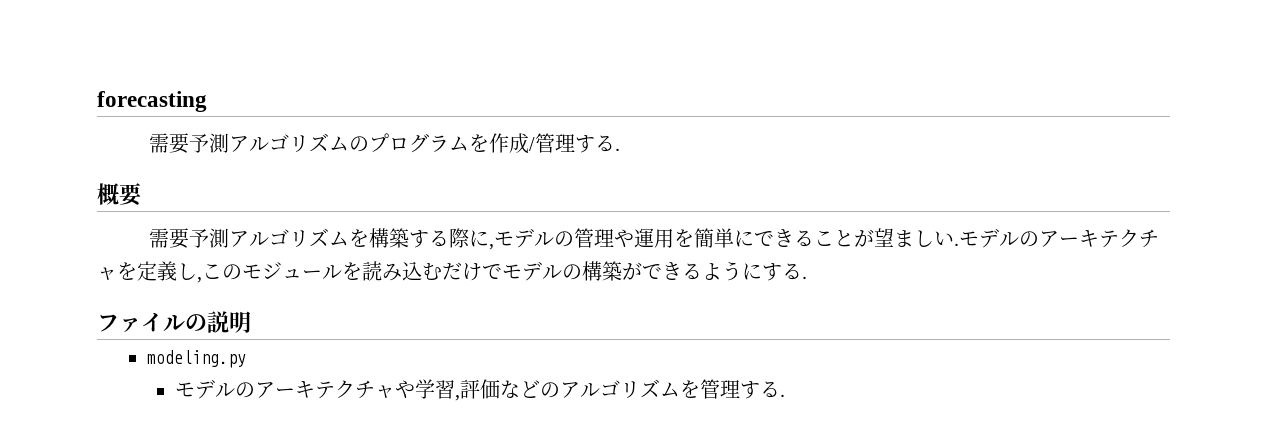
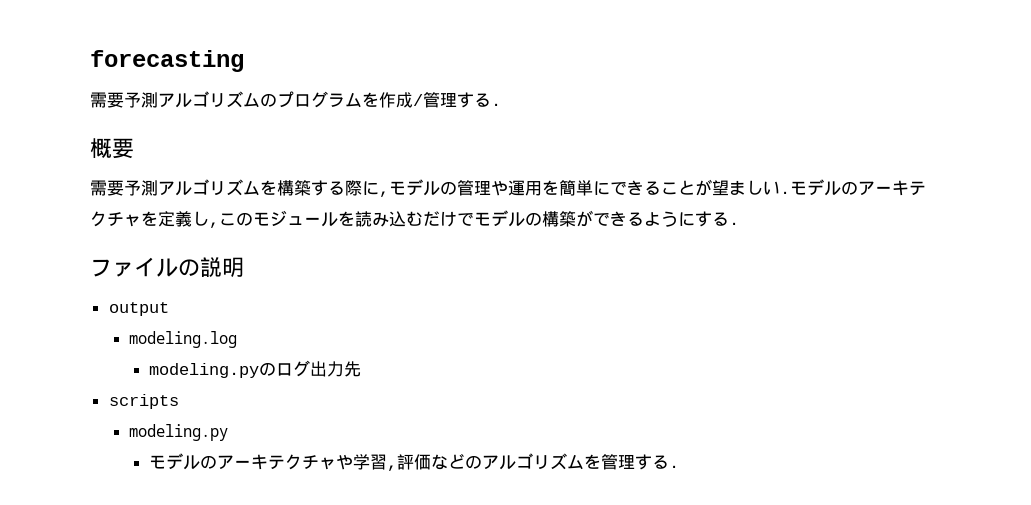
(251, 322) none -> [108,302,169,316] [129,331,238,348] [149,360,362,378] [108,394,179,409] // output // modeling.log // modeling.pyのログ出力先 // scripts

